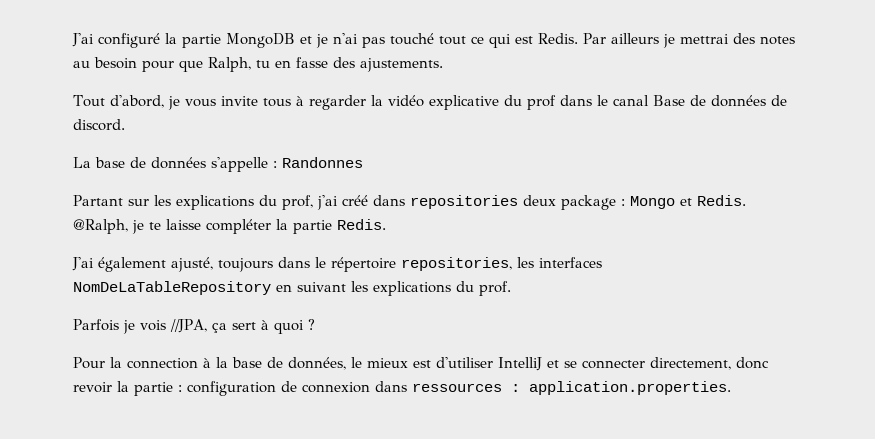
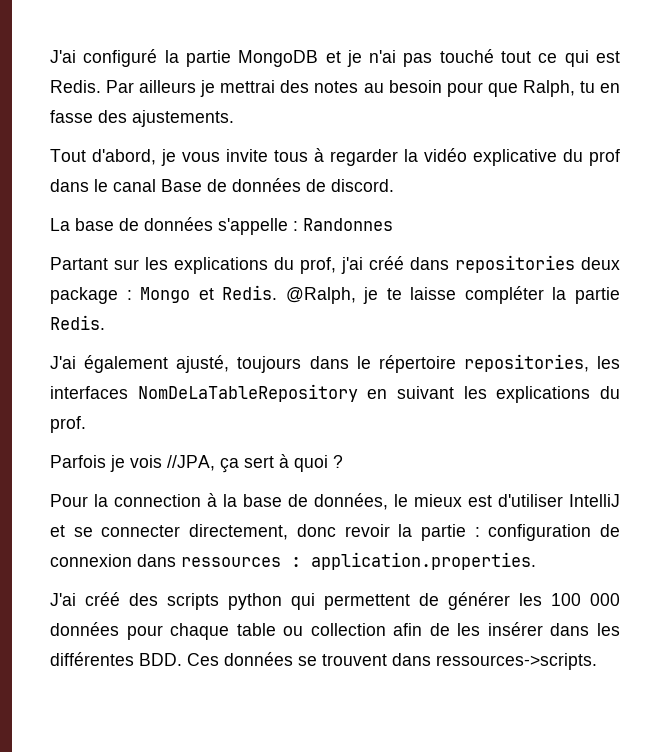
(731, 388) none -> [50,592,620,610] [50,622,620,640] [50,652,597,670] // J'ai créé des scripts python qui permettent de générer les 100 000 données pour chaque table ou collection afin de les insérer dans les différentes BDD. Ces données se trouvent dans ressources->scripts.

